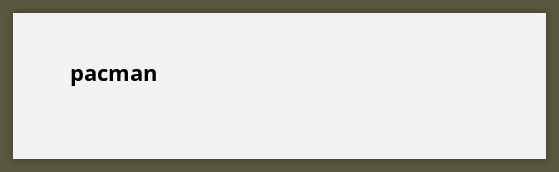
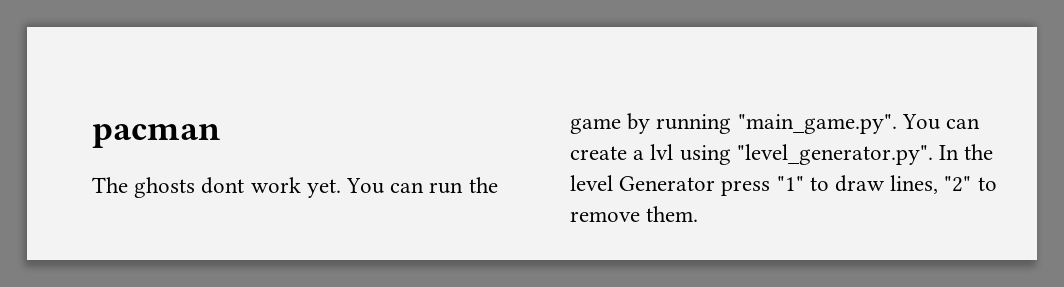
(157, 77) none -> [92,177,498,198] [570,113,981,134] [570,144,994,165] [570,175,997,196] [570,206,699,222] // The ghosts dont work yet. You can run the game by running "main_game.py". You can create a lvl using "level_generator.py". In the level Generator press "1" to draw lines, "2" to remove them.

